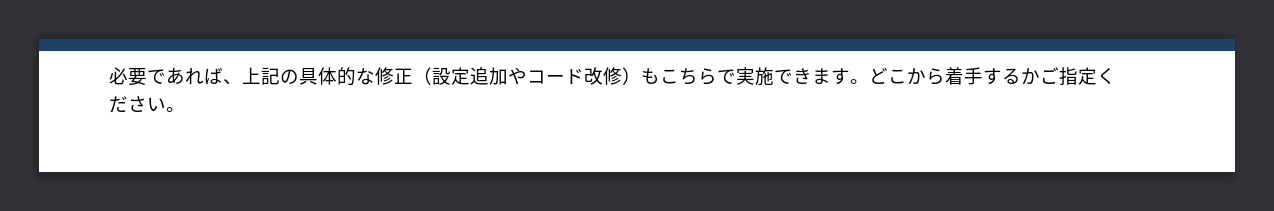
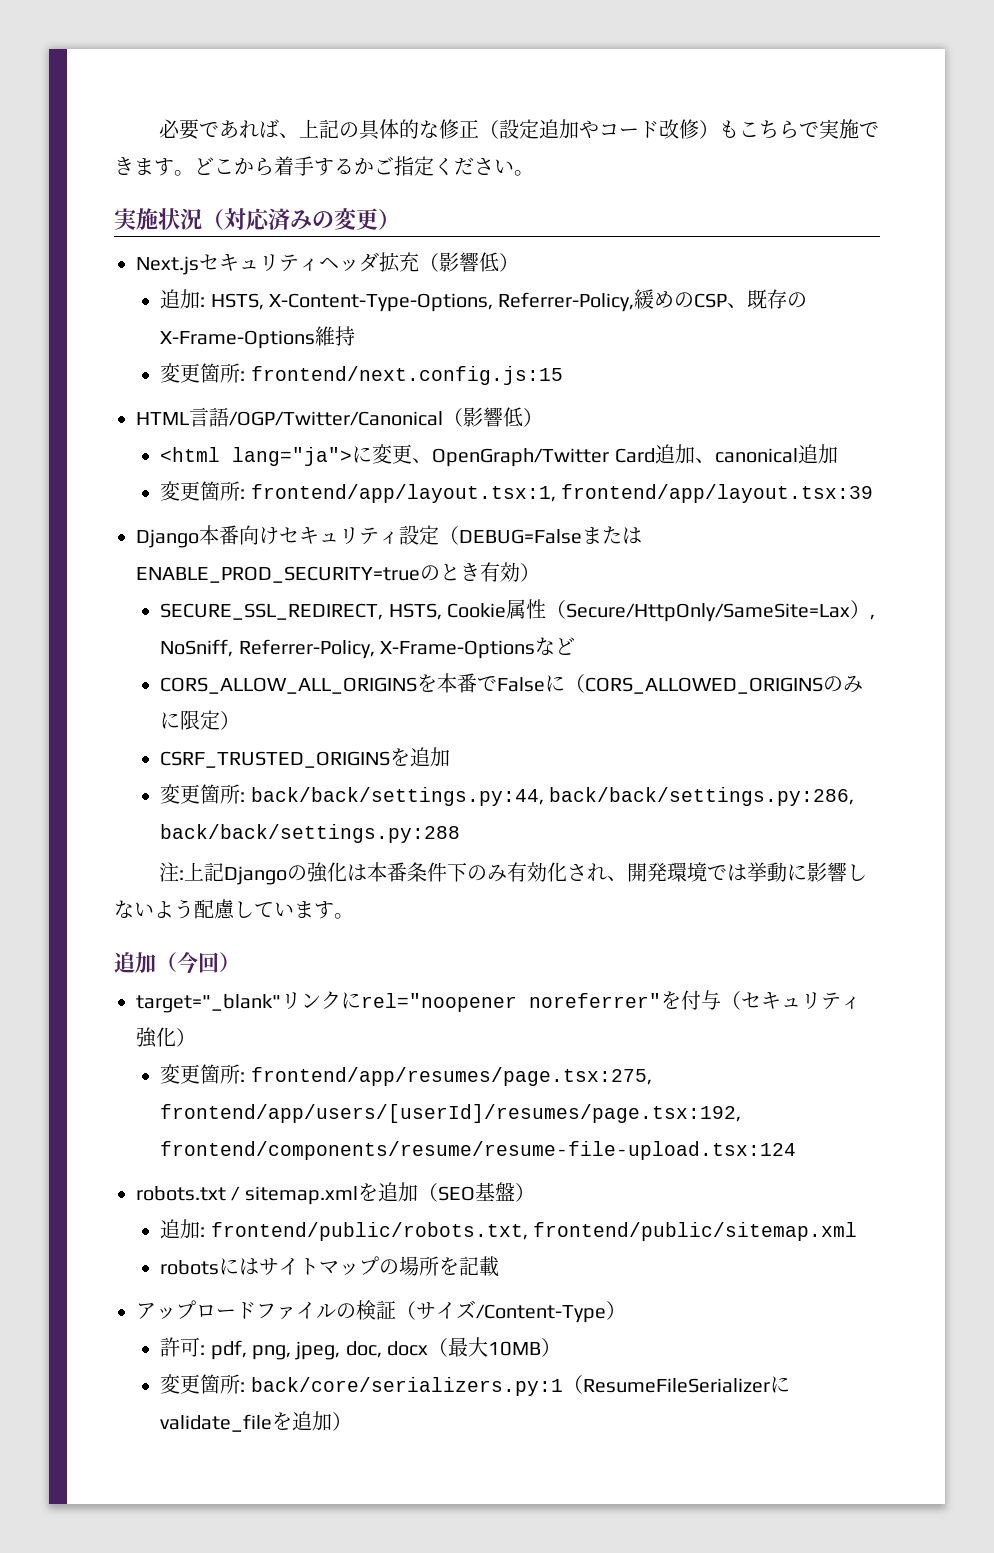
(185, 109) none -> [114,208,400,230] [136,252,519,275] [160,289,808,312] [160,326,356,349] [160,363,563,385] [136,407,543,427] [160,444,838,467] [160,481,873,503] [136,525,642,548] [136,562,540,583] [160,599,875,622] [160,637,575,659] [160,673,864,694] [160,710,241,730] [160,747,451,768] [160,784,854,806] [160,824,461,843] [159,862,868,885] [114,899,354,919] [114,951,240,974] [136,990,861,1013] [136,1027,196,1048] [160,1064,652,1086] [160,1104,742,1123] [160,1141,797,1160] [136,1182,535,1205] [160,1219,857,1241] [160,1256,500,1277] [136,1300,626,1323] [160,1337,562,1360] [160,1374,790,1396] [160,1411,353,1432] // 実施状況（対応済みの変更） // Next.jsセキュリティヘッダ拡充（影響低） // 追加: HSTS, X-Content-Type-Options, Referrer-Policy,緩めのCSP、既存のX-Frame-Options維持 // 変更箇所: frontend/next.config.js:15 // HTML言語/OGP/Twitter/Canonical（影響低） // <html lang="ja">に変更、OpenGraph/Twitter Card追加、canonical追加 // 変更箇所: frontend/app/layout.tsx:1, frontend/app/layout.tsx:39 // Django本番向けセキュリティ設定（DEBUG=FalseまたはENABLE_PROD_SECURITY=trueのとき有効） // SECURE_SSL_REDIRECT, HSTS, Cookie属性（Secure/HttpOnly/SameSite=Lax）, NoSniff, Referrer-Policy, X-Frame-Optionsなど // CORS_ALLOW_ALL_ORIGINSを本番でFalseに（CORS_ALLOWED_ORIGINSのみに限定） // CSRF_TRUSTED_ORIGINSを追加 // 変更箇所: back/back/settings.py:44, back/back/settings.py:286, back/back/settings.py:288 // 注:上記Djangoの強化は本番条件下のみ有効化され、開発環境では挙動に影響しないよう配慮しています。 // 追加（今回） // target="_blank"リンクにrel="noopener noreferrer"を付与（セキュリティ強化） // 変更箇所: frontend/app/resumes/page.tsx:275, frontend/app/users/[userId]/resumes/page.tsx:192, frontend/components/resume/resume-file-upload.tsx:124 // robots.txt / sitemap.xmlを追加（SEO基盤） // 追加: frontend/public/robots.txt, frontend/public/sitemap.xml // robotsにはサイトマップの場所を記載 // アップロードファイルの検証（サイズ/Content-Type） // 許可: pdf, png, jpeg, doc, docx（最大10MB） // 変更箇所: back/core/serializers.py:1（ResumeFileSerializerにvalidate_fileを追加）

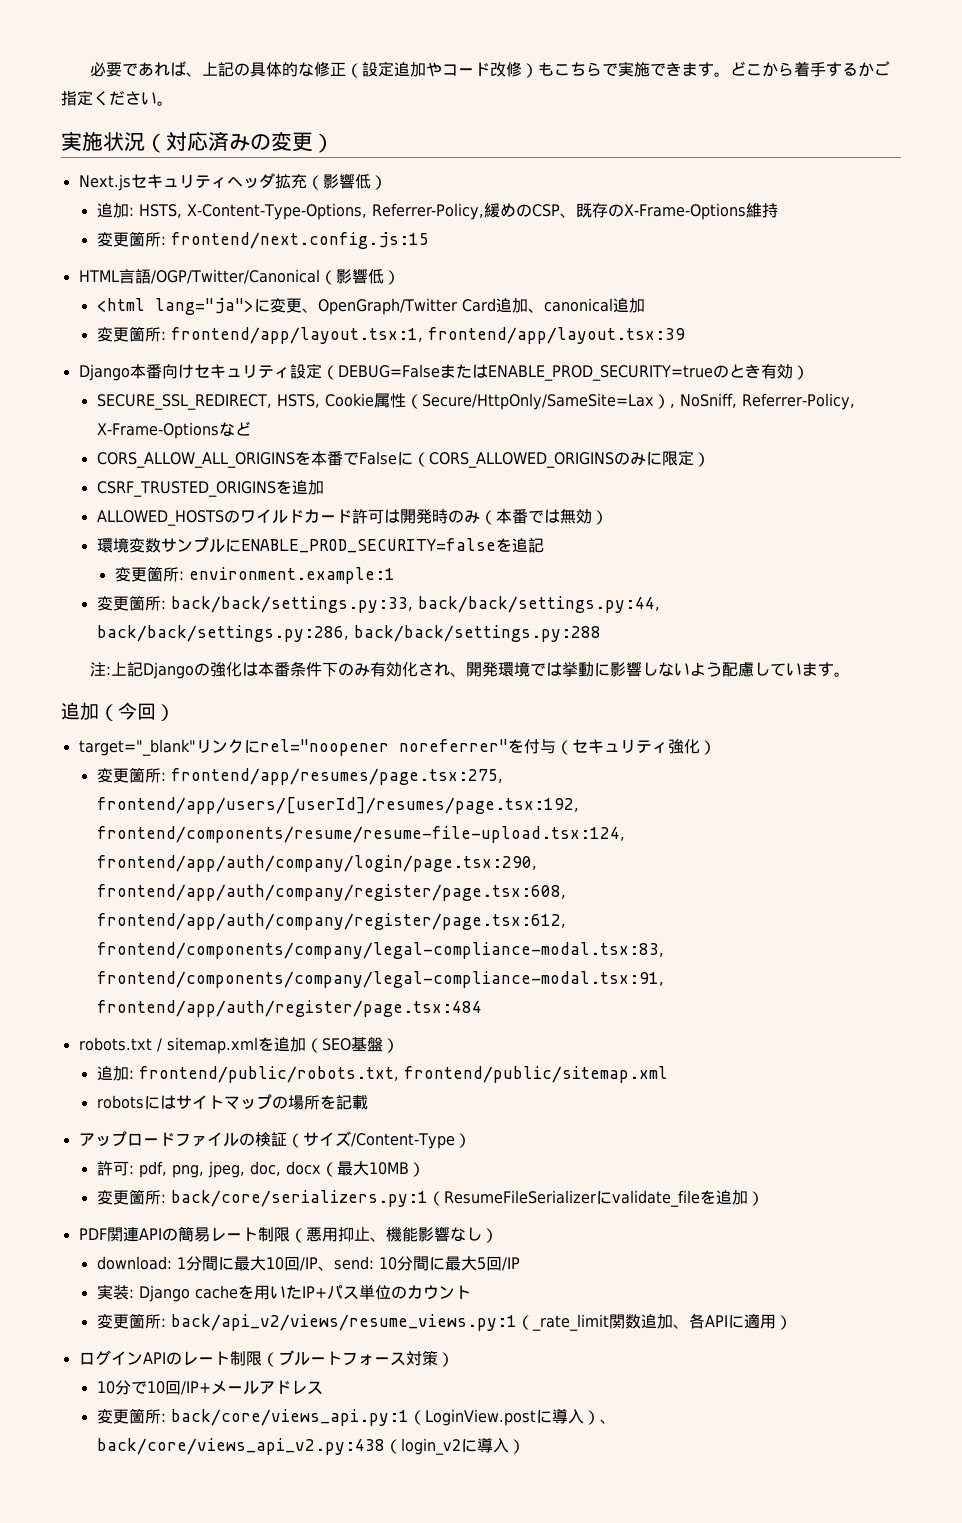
[160,784,246,804] 変更箇所: -> [96,509,608,526] [96,537,544,553] [114,566,395,584] [96,595,413,613] ALLOWED_HOSTSのワイルドカード許可は開発時のみ（本番では無効） // 環境変数サンプルにENABLE_PROD_SECURITY=falseを追記 // 変更箇所: environment.example:1 // 変更箇所: back/back/settings.py:33,
[160,1141,797,1160] frontend/components/resume/resume-file-upload.tsx:124 -> [96,826,625,843] [96,855,537,872] [96,884,566,901] [96,913,566,930] [96,942,664,959] [96,971,664,988] [96,1000,482,1017] frontend/components/resume/resume-file-upload.tsx:124, frontend/app/auth/company/login/page.tsx:290, frontend/app/auth/company/register/page.tsx:608, frontend/app/auth/company/register/page.tsx:612, frontend/components/company/legal-compliance-modal.tsx:83, frontend/components/company/legal-compliance-modal.tsx:91, frontend/app/auth/register/page.tsx:484
(353, 1421) none -> [78,1226,498,1243] [96,1256,520,1271] [96,1284,471,1302] [96,1313,792,1331] [78,1350,454,1367] [96,1380,323,1395] [96,1408,616,1426] [96,1437,525,1455] // PDF関連APIの簡易レート制限（悪用抑止、機能影響なし） // download: 1分間に最大10回/IP、send: 10分間に最大5回/IP // 実装: Django cacheを用いたIP+パス単位のカウント // 変更箇所: back/api_v2/views/resume_views.py:1（_rate_limit関数追加、各APIに適用） // ログインAPIのレート制限（ブルートフォース対策） // 10分で10回/IP+メールアドレス // 変更箇所: back/core/views_api.py:1（LoginView.postに導入）、back/core/views_api_v2.py:438（login_v2に導入）

